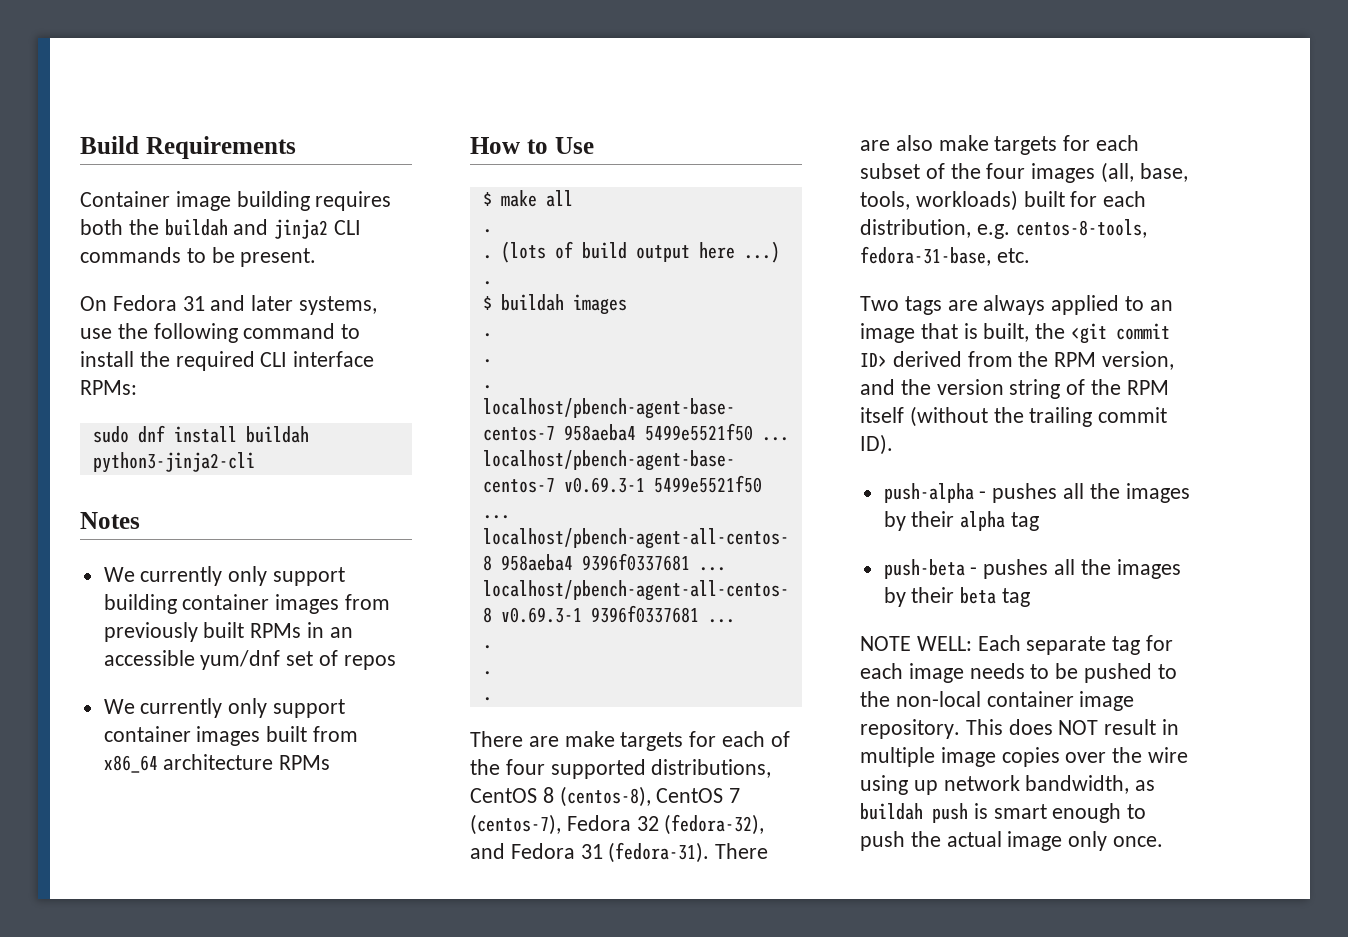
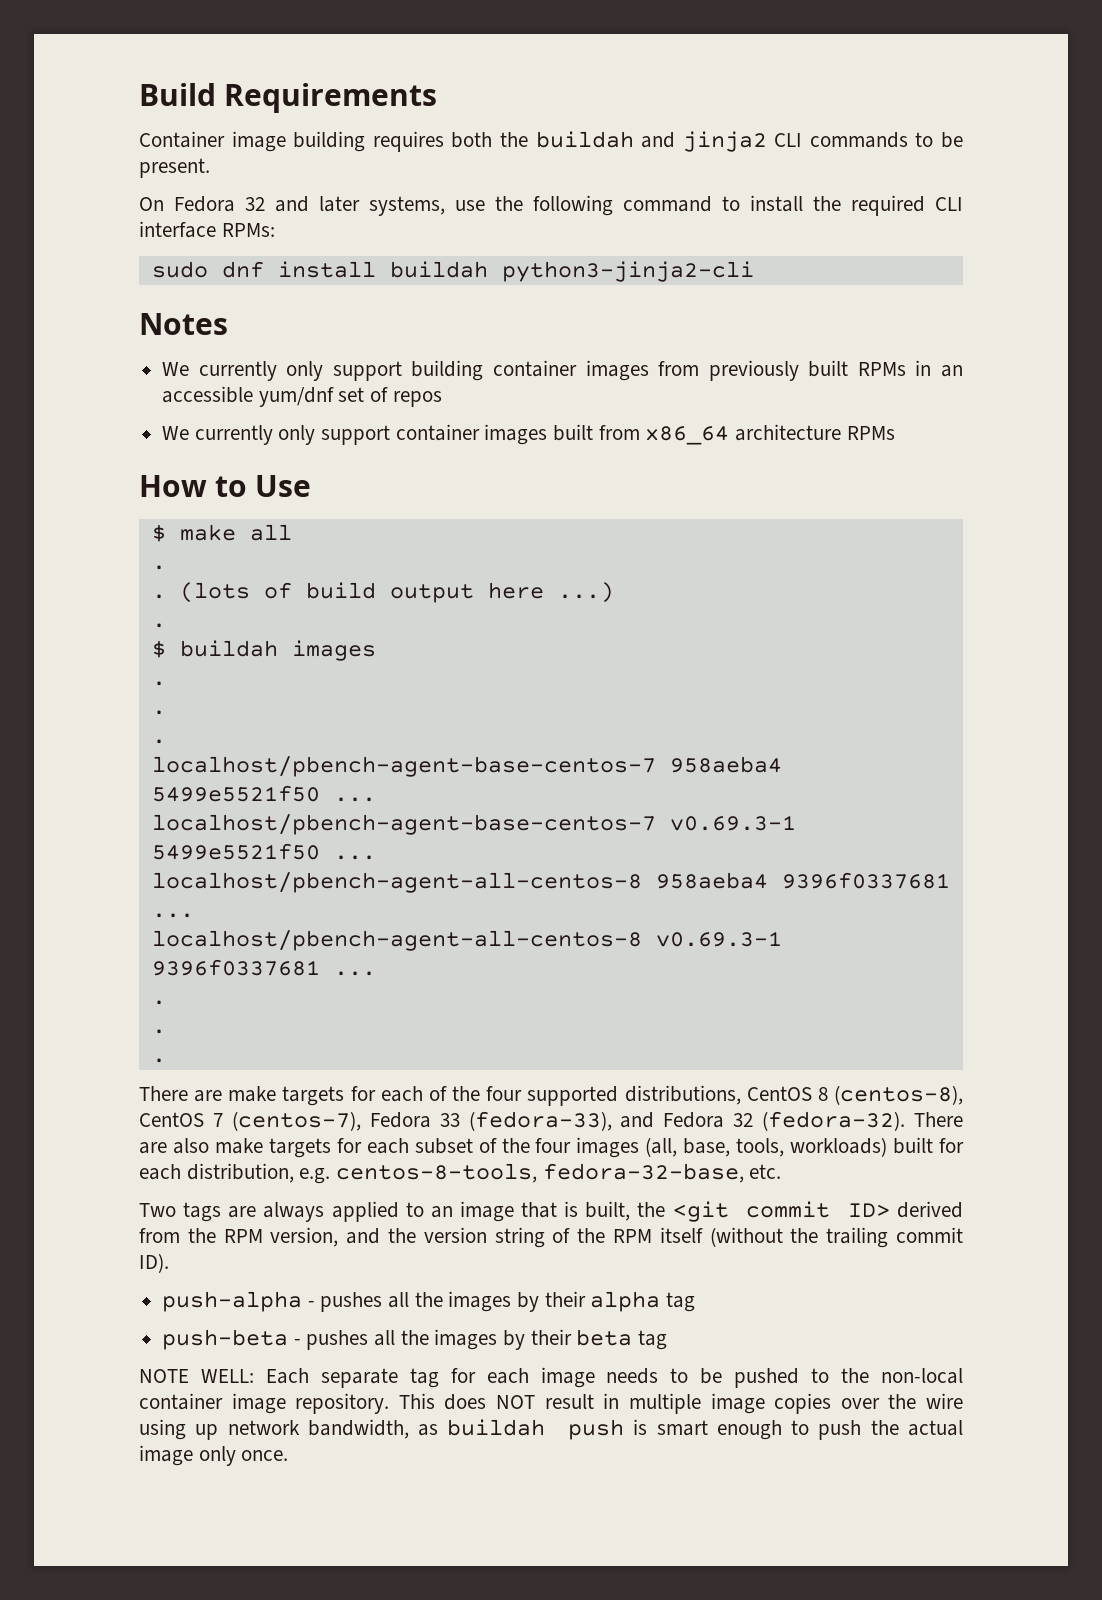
[182,296,205,311] 31 -> [245,197,265,211] 32
[636,814,765,835] [470,842,710,863] 32 (fedora-32), and Fedora 31 (fedora-31). -> [439,1111,906,1131] 33 (fedora-33), and Fedora 32 (fedora-32).
[860,246,991,266] fedora-31-base, -> [542,1163,744,1183] fedora-32-base,

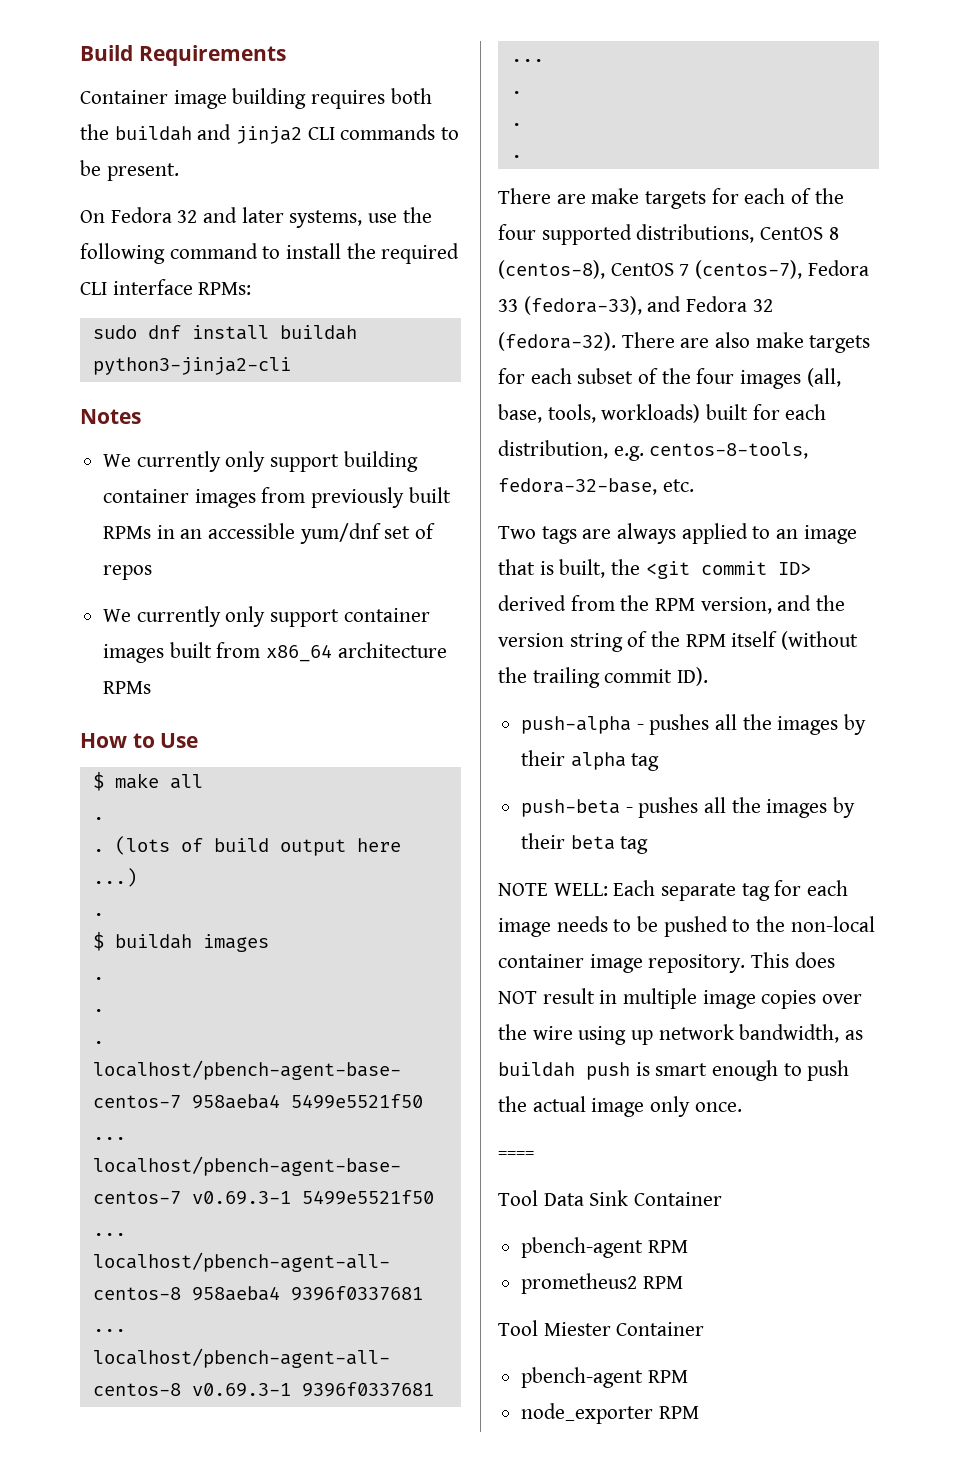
(289, 1455) none -> [498,1151,534,1159] [498,1190,723,1206] [521,1237,688,1258] [521,1273,683,1294] [498,1320,705,1336] [521,1367,688,1388] [521,1403,699,1424] // ==== // Tool Data Sink Container // pbench-agent RPM // prometheus2 RPM // Tool Miester Container // pbench-agent RPM // node_exporter RPM

